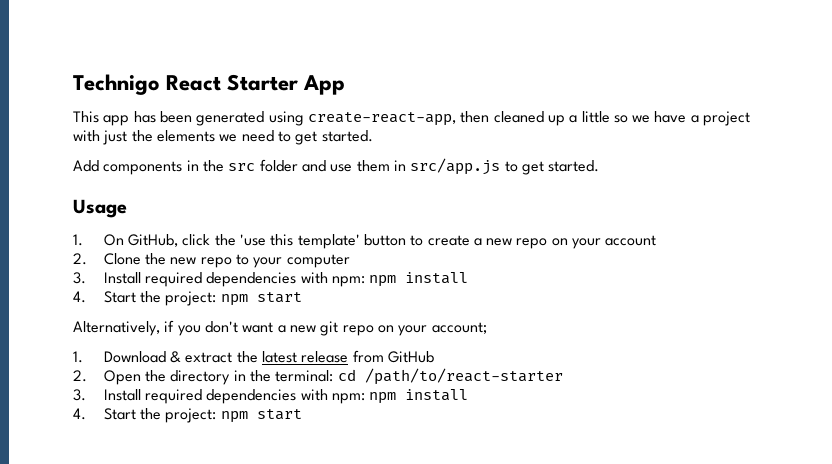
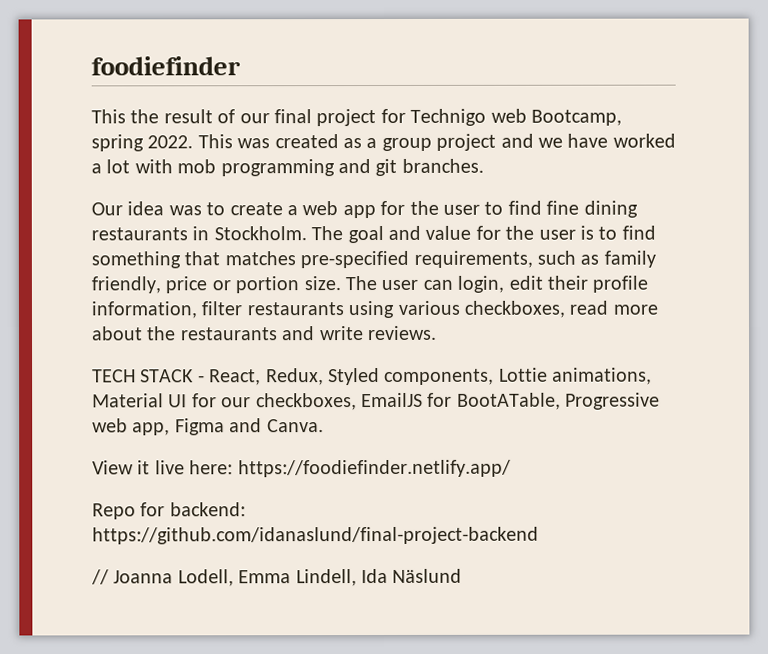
[73,74,346,95] [73,111,751,126] [73,130,373,145] [73,158,600,175] [73,199,127,218] [73,234,657,249] [73,253,350,268] [73,272,469,287] [73,291,302,306] [73,320,487,336] [73,350,434,363] [73,368,563,385] [73,389,469,404] [73,408,302,423] Technigo React Starter App // This app has been generated using create-react-app, then cleaned up a little so we have a project with just the elements we need to get started. // Add components in the src folder and use them in src/app.js to get started. // Usage // 1. On GitHub, click the 'use this template' button to create a new repo on your account // 2. Clone the new repo to your computer // 3. Install required dependencies with npm: npm install // 4. Start the project: npm start // Alternatively, if you don't want a new git repo on your account; // 1. Download & extract the latest release from GitHub // 2. Open the directory in the terminal: cd /path/to/react-starter // 3. Install required dependencies with npm: npm install // 4. Start the project: npm start -> [91,56,241,76] [91,108,622,127] [91,133,676,152] [91,158,484,177] [91,200,638,219] [91,225,656,244] [91,250,656,269] [91,275,649,294] [91,300,658,319] [91,325,437,341] [92,367,653,386] [92,392,661,411] [92,418,324,436] [92,459,511,478] [92,502,246,520] [92,526,539,545] [91,568,463,587] foodiefinder // This the result of our final project for Technigo web Bootcamp, spring 2022. This was created as a group project and we have worked a lot with mob programming and git branches. // Our idea was to create a web app for the user to find fine dining restaurants in Stockholm. The goal and value for the user is to find something that matches pre-specified requirements, such as family friendly, price or portion size. The user can login, edit their profile information, filter restaurants using various checkboxes, read more about the restaurants and write reviews. // TECH STACK - React, Redux, Styled components, Lottie animations, Material UI for our checkboxes, EmailJS for BootATable, Progressive web app, Figma and Canva. // View it live here: https://foodiefinder.netlify.app/ // Repo for backend: https://github.com/idanaslund/final-project-backend // // Joanna Lodell, Emma Lindell, Ida Näslund

